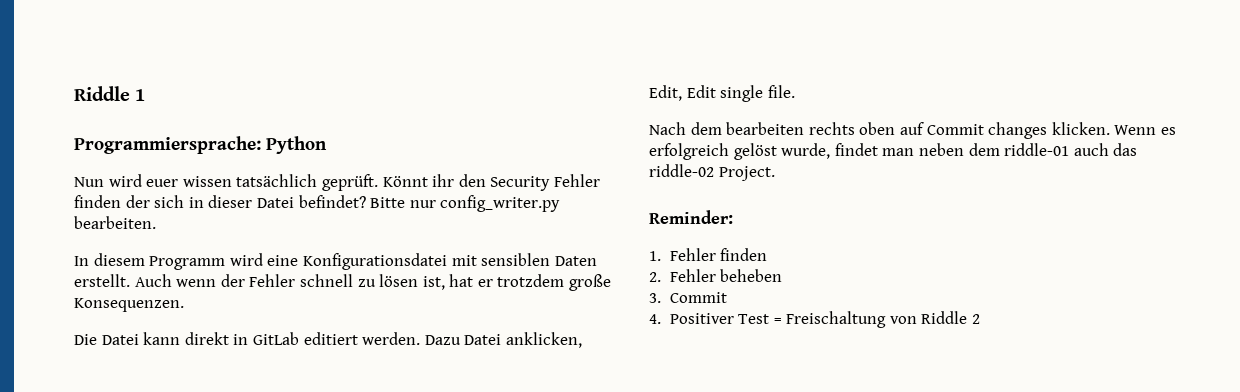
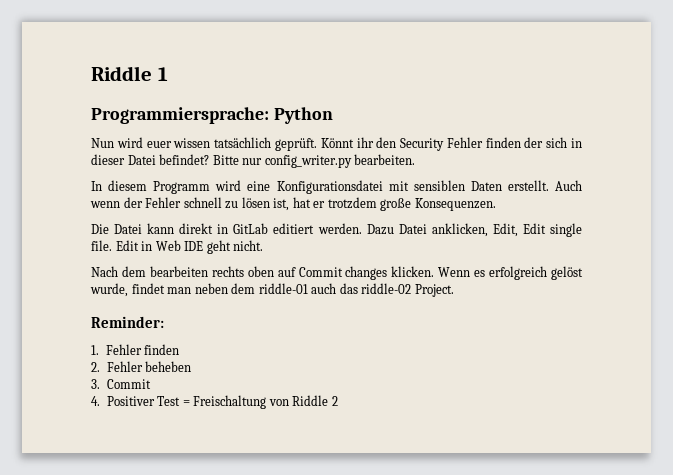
(795, 91) none -> [115,240,264,254] Edit in Web IDE geht nicht.

